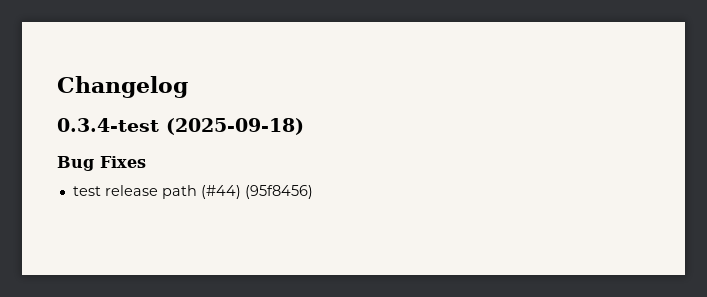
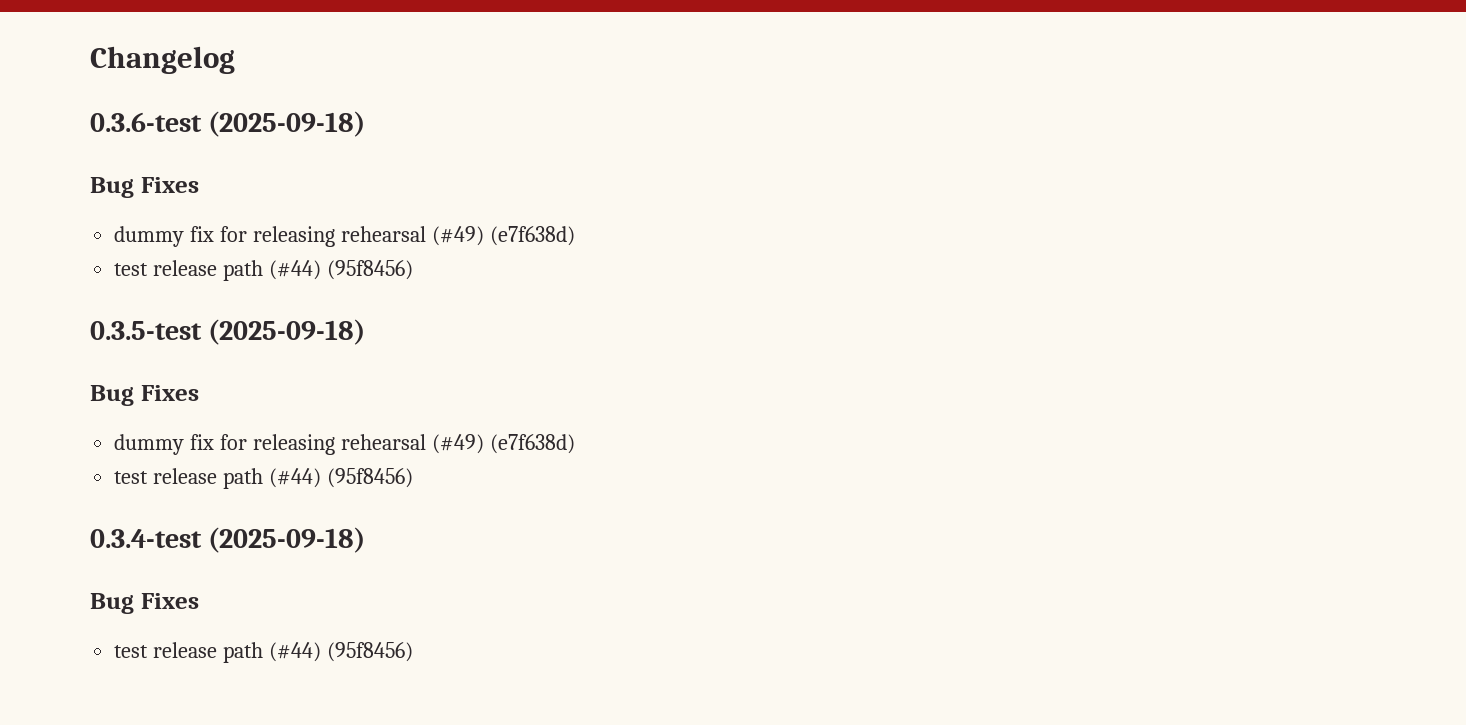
(188, 87) none -> [90,111,366,137] [90,177,199,198] [114,226,575,247] [114,260,413,281] [90,319,366,345] [90,385,199,406] [114,434,575,455] [114,468,413,489] // 0.3.6-test (2025-09-18) // Bug Fixes // dummy fix for releasing rehearsal (#49) (e7f638d) // test release path (#44) (95f8456) // 0.3.5-test (2025-09-18) // Bug Fixes // dummy fix for releasing rehearsal (#49) (e7f638d) // test release path (#44) (95f8456)

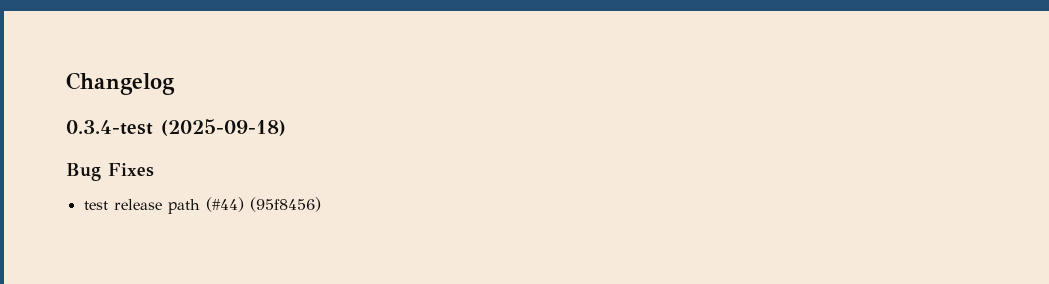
[90,111,366,137] [90,177,199,198] [114,226,575,247] [114,260,413,281] [90,319,366,345] [90,385,199,406] [114,434,575,455] [114,468,413,489] // 0.3.6-test (2025-09-18) // Bug Fixes // dummy fix for releasing rehearsal (#49) (e7f638d) // test release path (#44) (95f8456) // 0.3.5-test (2025-09-18) // Bug Fixes // dummy fix for releasing rehearsal (#49) (e7f638d) // test release path (#44) (95f8456) -> (175, 83) none

